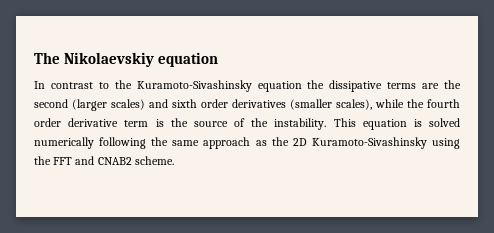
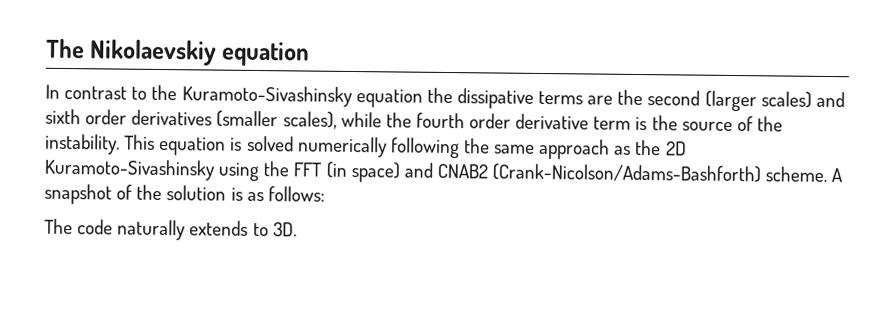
[75,156,174,165] and CNAB2 scheme. -> [325,161,844,183] [44,183,325,205] [44,218,297,241] (in space) and CNAB2 (Crank-Nicolson/Adams-Bashforth) scheme. A snapshot of the solution is as follows: // The code naturally extends to 3D.

